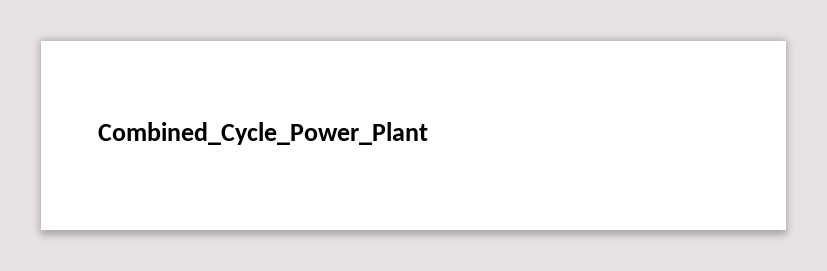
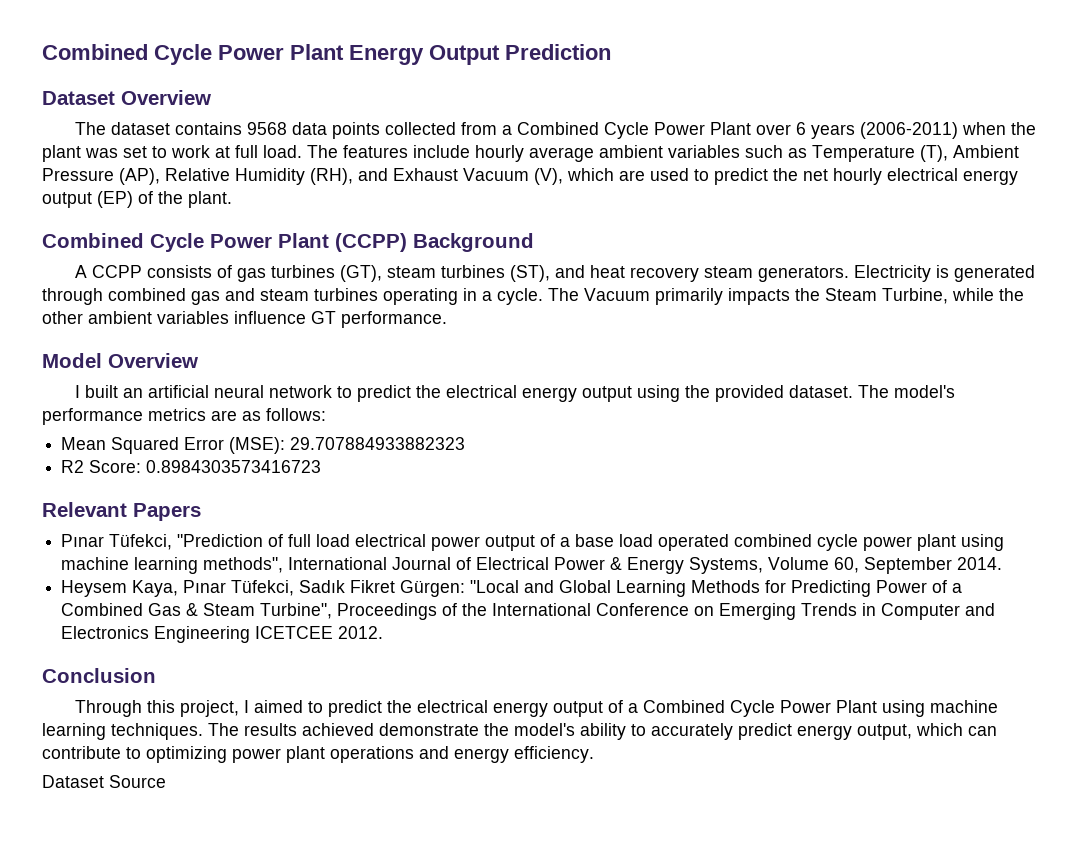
[98,122,428,145] Combined_Cycle_Power_Plant -> [42,44,611,65] [42,90,211,105] [74,122,1036,139] [42,145,1019,162] [42,168,1018,185] [42,191,232,208] [42,233,534,252] [74,265,1035,282] [42,288,1024,305] [42,311,447,328] [42,353,198,368] [74,385,955,402] [42,408,326,425] [61,437,466,454] [61,460,322,473] [42,502,201,521] [61,534,1005,551] [61,557,1003,574] [61,580,963,597] [61,603,996,620] [61,626,384,643] [42,668,156,683] [74,700,998,717] [42,723,997,740] [42,746,594,763] [42,775,166,788] Combined Cycle Power Plant Energy Output Prediction // Dataset Overview // The dataset contains 9568 data points collected from a Combined Cycle Power Plant over 6 years (2006-2011) when the plant was set to work at full load. The features include hourly average ambient variables such as Temperature (T), Ambient Pressure (AP), Relative Humidity (RH), and Exhaust Vacuum (V), which are used to predict the net hourly electrical energy output (EP) of the plant. // Combined Cycle Power Plant (CCPP) Background // A CCPP consists of gas turbines (GT), steam turbines (ST), and heat recovery steam generators. Electricity is generated through combined gas and steam turbines operating in a cycle. The Vacuum primarily impacts the Steam Turbine, while the other ambient variables influence GT performance. // Model Overview // I built an artificial neural network to predict the electrical energy output using the provided dataset. The model's performance metrics are as follows: // Mean Squared Error (MSE): 29.707884933882323 // R2 Score: 0.8984303573416723 // Relevant Papers // Pınar Tüfekci, "Prediction of full load electrical power output of a base load operated combined cycle power plant using machine learning methods", International Journal of Electrical Power & Energy Systems, Volume 60, September 2014. // Heysem Kaya, Pınar Tüfekci, Sadık Fikret Gürgen: "Local and Global Learning Methods for Predicting Power of a Combined Gas & Steam Turbine", Proceedings of the International Conference on Emerging Trends in Computer and Electronics Engineering ICETCEE 2012. // Conclusion // Through this project, I aimed to predict the electrical energy output of a Combined Cycle Power Plant using machine learning techniques. The results achieved demonstrate the model's ability to accurately predict energy output, which can contribute to optimizing power plant operations and energy efficiency. // Dataset Source

